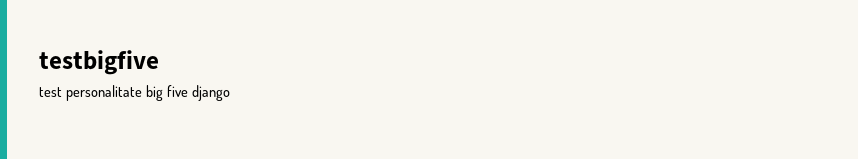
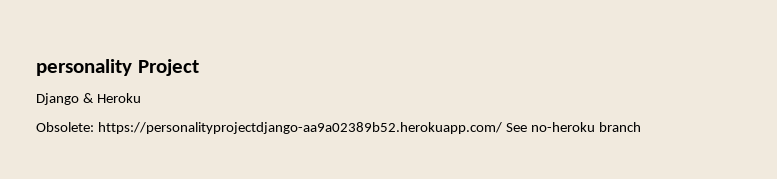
[39,50,159,75] [39,85,230,101] testbigfive // test personalitate big five django -> [36,59,199,76] [36,93,141,105] [36,122,641,134] personality Project // Django & Heroku // Obsolete: https://personalityprojectdjango-aa9a02389b52.herokuapp.com/ See no-heroku branch

